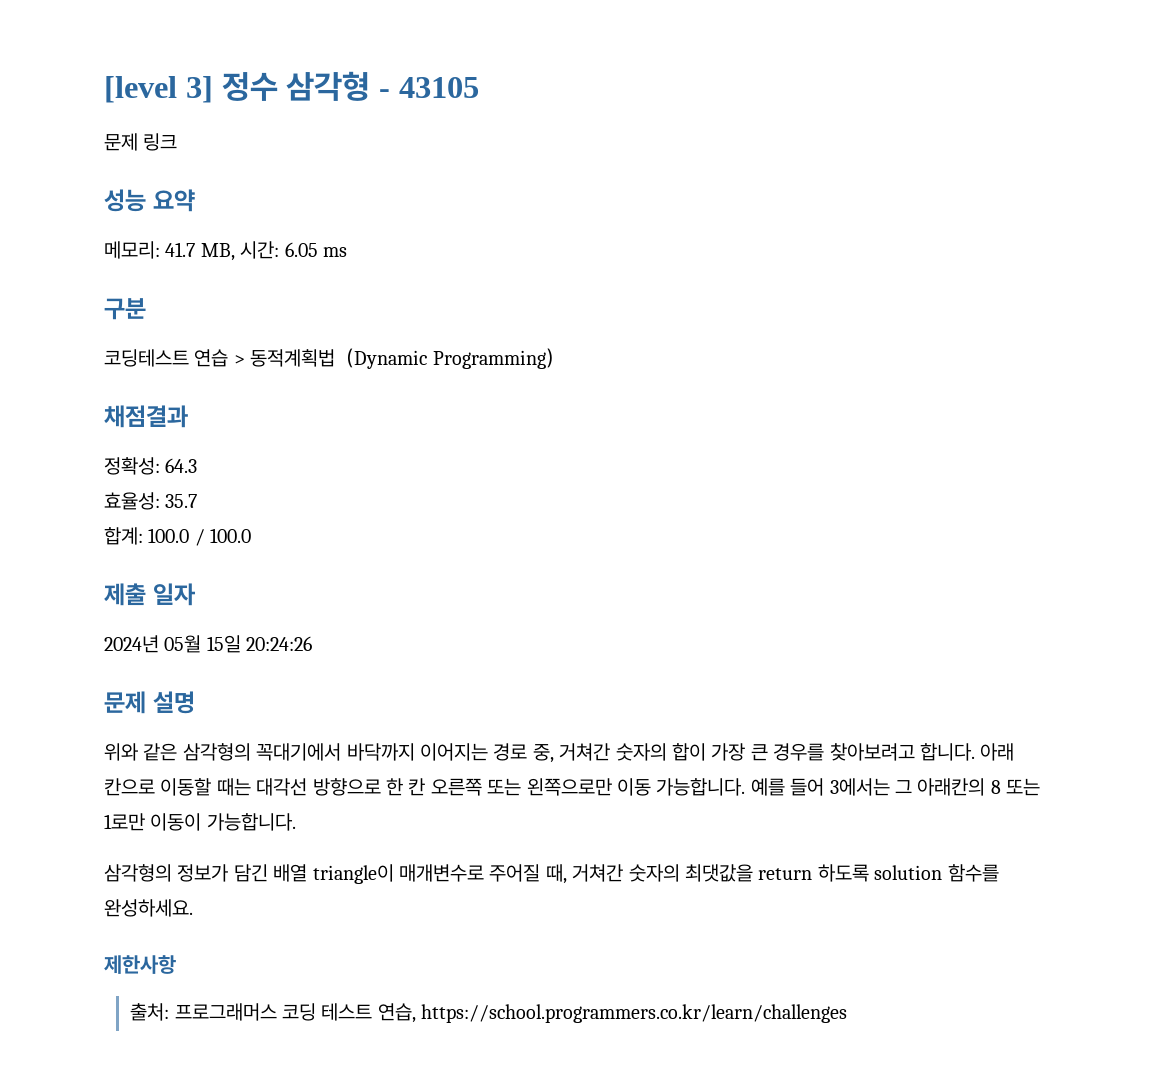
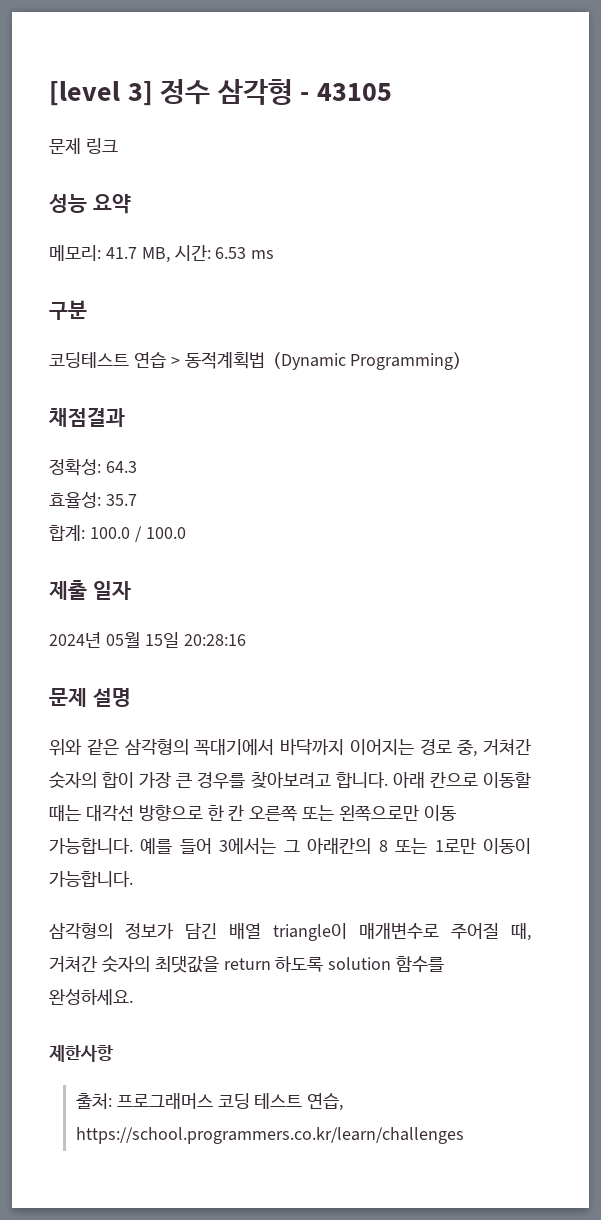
[284,242,318,257] 6.05 -> [215,247,247,259] 6.53
[246,636,313,651] 20:24:26 -> [183,634,246,646] 20:28:16

